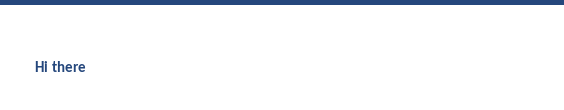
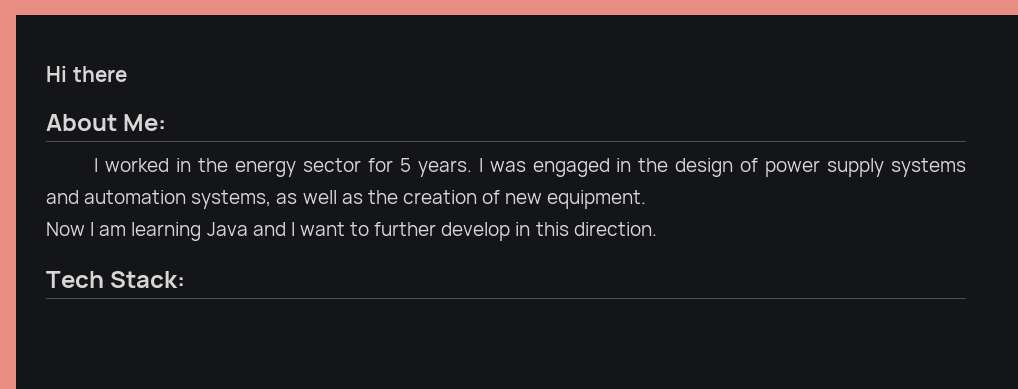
(86, 66) none -> [46,114,167,131] [94,158,966,177] [46,190,647,209] [46,222,657,241] [46,271,186,288] // About Me: // I worked in the energy sector for 5 years. I was engaged in the design of power supply systems and automation systems, as well as the creation of new equipment. // Now I am learning Java and I want to further develop in this direction. // Tech Stack:

